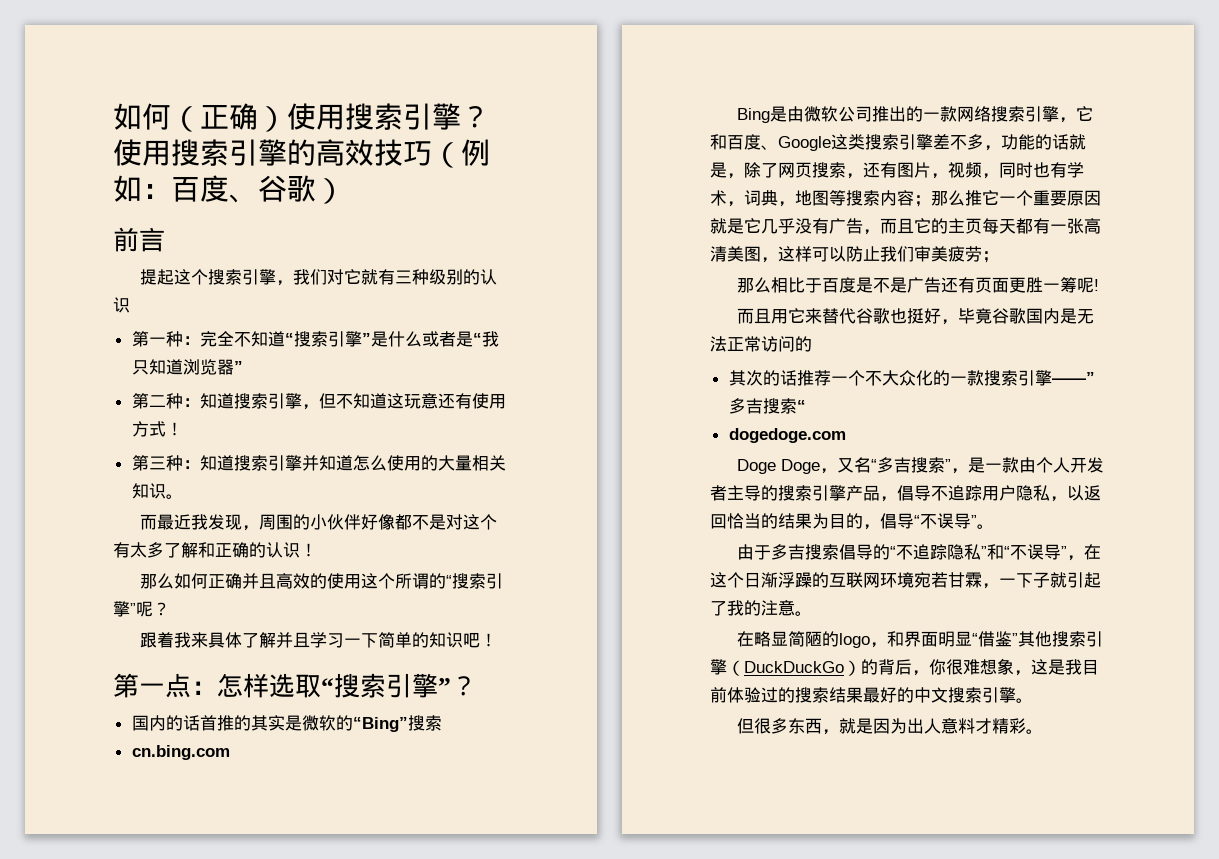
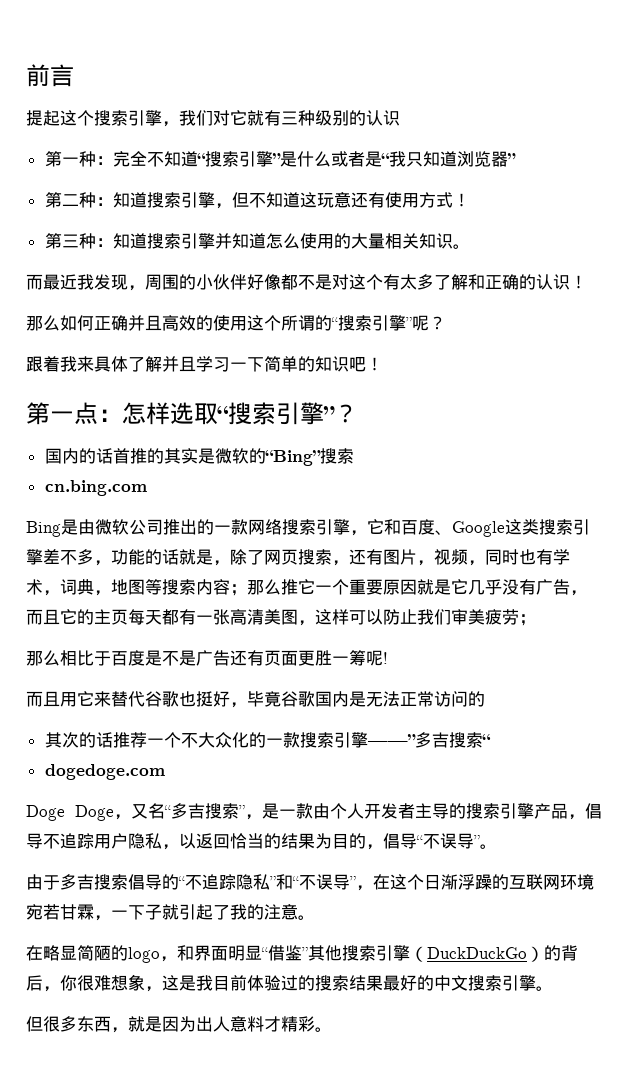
[113,103,490,132] [113,139,490,168] [113,175,345,204] 如何（正确）使用搜索引擎？使用搜索引擎的高效技巧（例如：百度、谷歌） // -> (26, 75) none

